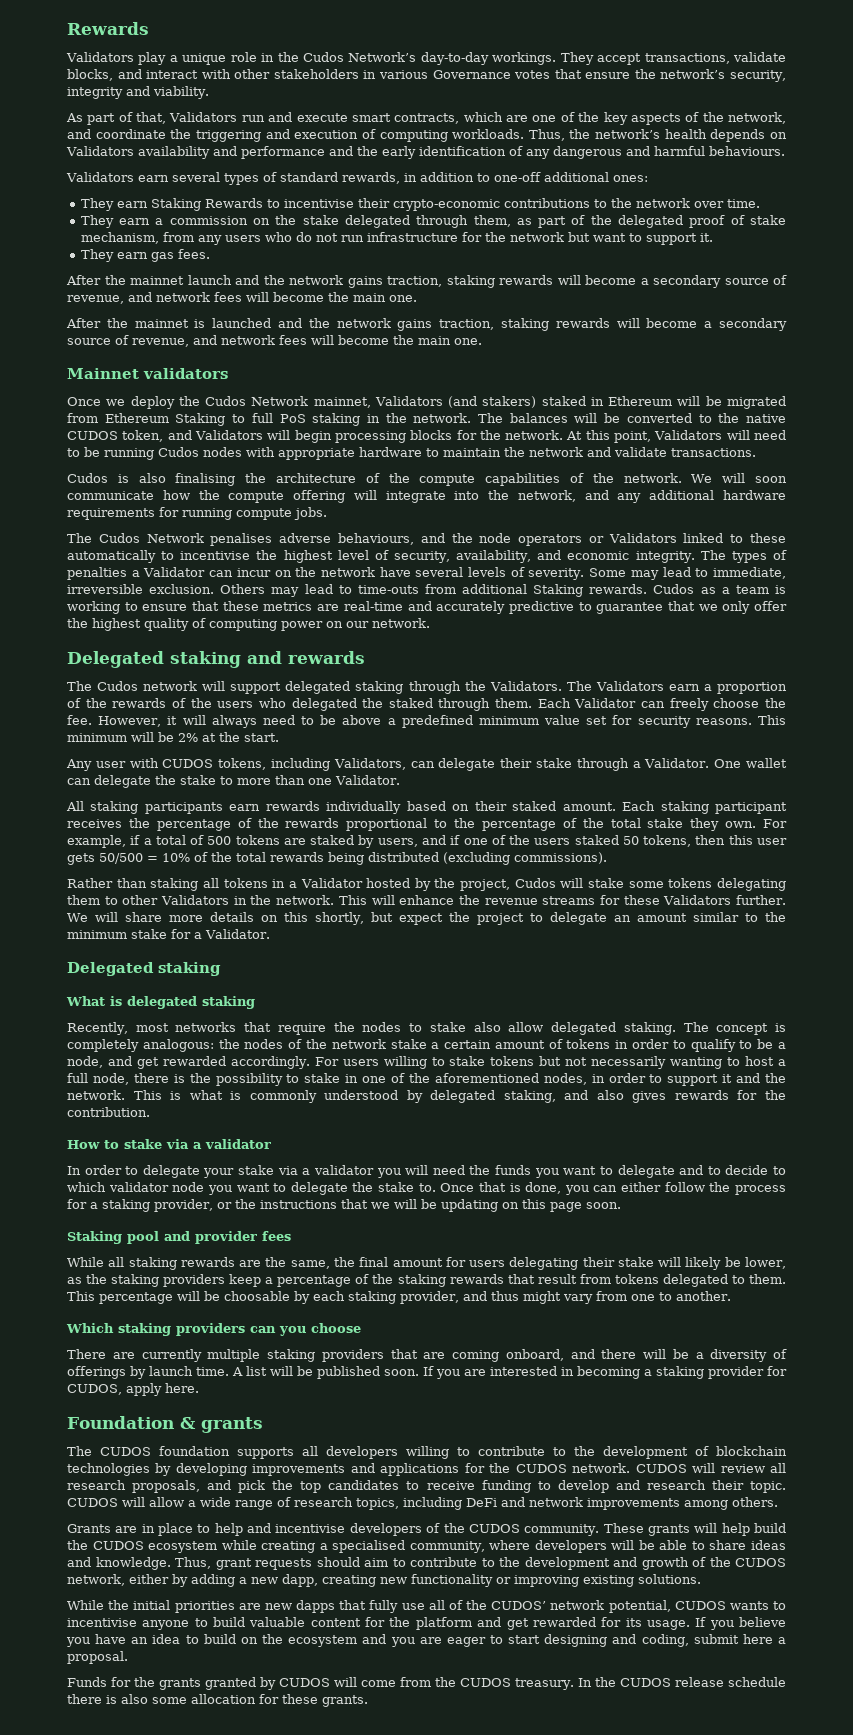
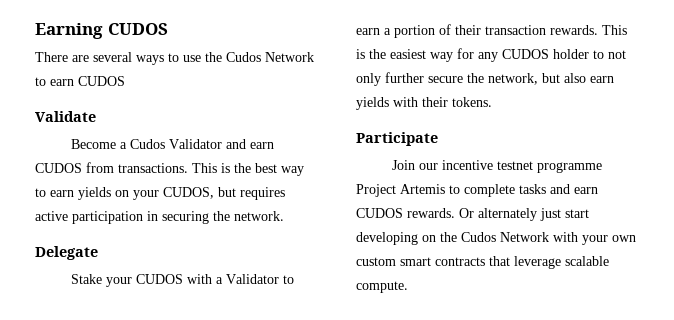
[67,22,149,35] [66,52,786,65] [67,69,787,82] [67,86,209,99] [66,112,787,125] [67,129,787,142] [66,146,785,159] [66,172,648,185] [80,198,760,211] [80,215,786,228] [80,232,713,245] [80,249,210,262] [66,275,787,288] [67,292,417,304] [66,318,787,331] [67,335,482,347] [67,368,228,379] [67,396,786,409] [67,413,787,426] [67,430,786,443] [67,447,756,460] [67,473,788,486] [67,490,786,503] [67,507,327,520] [67,533,786,546] [67,550,787,563] [67,567,786,580] [67,584,786,597] [67,601,787,614] [67,618,430,631] [67,651,365,668] [67,681,787,694] [67,698,786,711] [67,715,786,728] [67,732,279,742] [66,758,788,771] [67,775,400,788] [66,801,787,814] [67,818,787,831] [67,835,787,848] [67,852,607,865] [67,878,786,891] [67,895,787,905] [67,912,786,925] [67,929,270,939] [67,962,221,976] [66,996,255,1009] [67,1022,786,1035] [67,1039,786,1052] [67,1056,786,1069] [67,1073,786,1086] [67,1090,786,1103] [67,1107,150,1117] [67,1139,271,1149] [67,1165,786,1178] [67,1182,787,1195] [67,1199,621,1212] [67,1231,291,1244] [67,1257,787,1270] [67,1274,786,1287] [67,1291,731,1304] [66,1323,361,1336] [67,1349,787,1362] [67,1366,787,1379] [67,1383,199,1396] [67,1416,263,1433] [67,1446,787,1459] [67,1463,786,1476] [67,1480,787,1493] [67,1497,778,1510] [67,1523,787,1536] [67,1540,786,1553] [67,1557,786,1570] [67,1574,701,1587] [67,1600,786,1613] [67,1617,787,1630] [66,1634,786,1647] [67,1651,128,1664] [67,1677,787,1690] [67,1694,368,1707] Rewards // Validators play a unique role in the Cudos Network’s day-to-day workings. They accept transactions, validate blocks, and interact with other stakeholders in various Governance votes that ensure the network’s security, integrity and viability. // As part of that, Validators run and execute smart contracts, which are one of the key aspects of the network, and coordinate the triggering and execution of computing workloads. Thus, the network’s health depends on Validators availability and performance and the early identification of any dangerous and harmful behaviours. // Validators earn several types of standard rewards, in addition to one-off additional ones: // They earn Staking Rewards to incentivise their crypto-economic contributions to the network over time. // They earn a commission on the stake delegated through them, as part of the delegated proof of stake mechanism, from any users who do not run infrastructure for the network but want to support it. // They earn gas fees. // After the mainnet launch and the network gains traction, staking rewards will become a secondary source of revenue, and network fees will become the main one. // After the mainnet is launched and the network gains traction, staking rewards will become a secondary source of revenue, and network fees will become the main one. // Mainnet validators // Once we deploy the Cudos Network mainnet, Validators (and stakers) staked in Ethereum will be migrated from Ethereum Staking to full PoS staking in the network. The balances will be converted to the native CUDOS token, and Validators will begin processing blocks for the network. At this point, Validators will need to be running Cudos nodes with appropriate hardware to maintain the network and validate transactions. // Cudos is also finalising the architecture of the compute capabilities of the network. We will soon communicate how the compute offering will integrate into the network, and any additional hardware requirements for running compute jobs. // The Cudos Network penalises adverse behaviours, and the node operators or Validators linked to these automatically to incentivise the highest level of security, availability, and economic integrity. The types of penalties a Validator can incur on the network have several levels of severity. Some may lead to immediate, irreversible exclusion. Others may lead to time-outs from additional Staking rewards. Cudos as a team is working to ensure that these metrics are real-time and accurately predictive to guarantee that we only offer the highest quality of computing power on our network. // Delegated staking and rewards // The Cudos network will support delegated staking through the Validators. The Validators earn a proportion of the rewards of the users who delegated the staked through them. Each Validator can freely choose the fee. However, it will always need to be above a predefined minimum value set for security reasons. This minimum will be 2% at the start. // Any user with CUDOS tokens, including Validators, can delegate their stake through a Validator. One wallet can delegate the stake to more than one Validator. // All staking participants earn rewards individually based on their staked amount. Each staking participant receives the percentage of the rewards proportional to the percentage of the total stake they own. For example, if a total of 500 tokens are staked by users, and if one of the users staked 50 tokens, then this user gets 50/500 = 10% of the total rewards being distributed (excluding commissions). // Rather than staking all tokens in a Validator hosted by the project, Cudos will stake some tokens delegating them to other Validators in the network. This will enhance the revenue streams for these Validators further. We will share more details on this shortly, but expect the project to delegate an amount similar to the minimum stake for a Validator. // Delegated staking // What is delegated staking // Recently, most networks that require the nodes to stake also allow delegated staking. The concept is completely analogous: the nodes of the network stake a certain amount of tokens in order to qualify to be a node, and get rewarded accordingly. For users willing to stake tokens but not necessarily wanting to host a full node, there is the possibility to stake in one of the aforementioned nodes, in order to support it and the network. This is what is commonly understood by delegated staking, and also gives rewards for the contribution. // How to stake via a validator // In order to delegate your stake via a validator you will need the funds you want to delegate and to decide to which validator node you want to delegate the stake to. Once that is done, you can either follow the process for a staking provider, or the instructions that we will be updating on this page soon. // Staking pool and provider fees // While all staking rewards are the same, the final amount for users delegating their stake will likely be lower, as the staking providers keep a percentage of the staking rewards that result from tokens delegated to them. This percentage will be choosable by each staking provider, and thus might vary from one to another. // Which staking providers can you choose // There are currently multiple staking providers that are coming onboard, and there will be a diversity of offerings by launch time. A list will be published soon. If you are interested in becoming a staking provider for CUDOS, apply here. // Foundation & grants // The CUDOS foundation supports all developers willing to contribute to the development of blockchain technologies by developing improvements and applications for the CUDOS network. CUDOS will review all research proposals, and pick the top candidates to receive funding to develop and research their topic. CUDOS will allow a wide range of research topics, including DeFi and network improvements among others. // Grants are in place to help and incentivise developers of the CUDOS community. These grants will help build the CUDOS ecosystem while creating a specialised community, where developers will be able to share ideas and knowledge. Thus, grant requests should aim to contribute to the development and growth of the CUDOS network, either by adding a new dapp, creating new functionality or improving existing solutions. // While the initial priorities are new dapps that fully use all of the CUDOS’ network potential, CUDOS wants to incentivise anyone to build valuable content for the platform and get rewarded for its usage. If you believe you have an idea to build on the ecosystem and you are eager to start designing and coding, submit here a proposal. // Funds for the grants granted by CUDOS will come from the CUDOS treasury. In the CUDOS release schedule there is also some allocation for these grants. -> [35,23,168,39] [35,52,314,65] [35,76,125,86] [35,111,96,122] [71,139,275,149] [35,162,304,176] [35,187,285,200] [35,211,284,224] [35,246,98,260] [71,274,295,287] [356,24,627,38] [356,48,626,62] [356,72,614,86] [356,97,492,110] [356,132,438,146] [392,160,603,173] [356,184,598,197] [356,208,589,221] [356,232,636,245] [356,256,609,269] [356,281,408,293] Earning CUDOS // There are several ways to use the Cudos Network to earn CUDOS // Validate // Become a Cudos Validator and earn CUDOS from transactions. This is the best way to earn yields on your CUDOS, but requires active participation in securing the network. // Delegate // Stake your CUDOS with a Validator to earn a portion of their transaction rewards. This is the easiest way for any CUDOS holder to not only further secure the network, but also earn yields with their tokens. // Participate // Join our incentive testnet programme Project Artemis to complete tasks and earn CUDOS rewards. Or alternately just start developing on the Cudos Network with your own custom smart contracts that leverage scalable compute.

